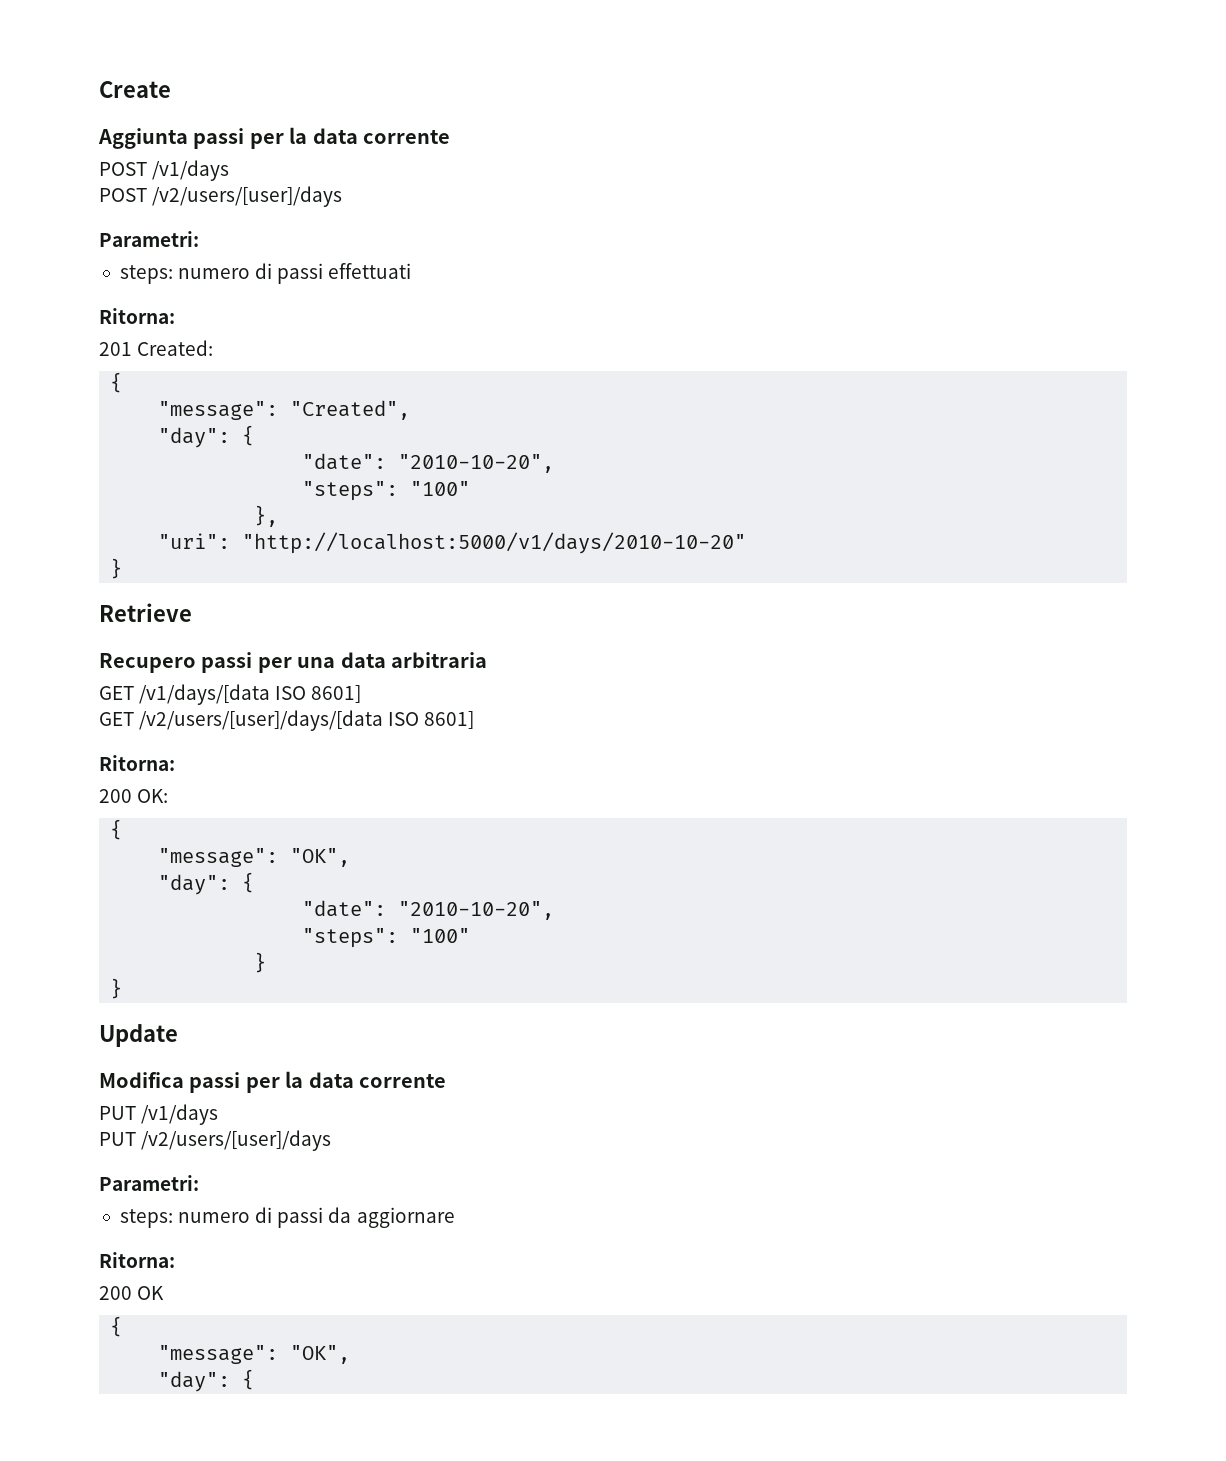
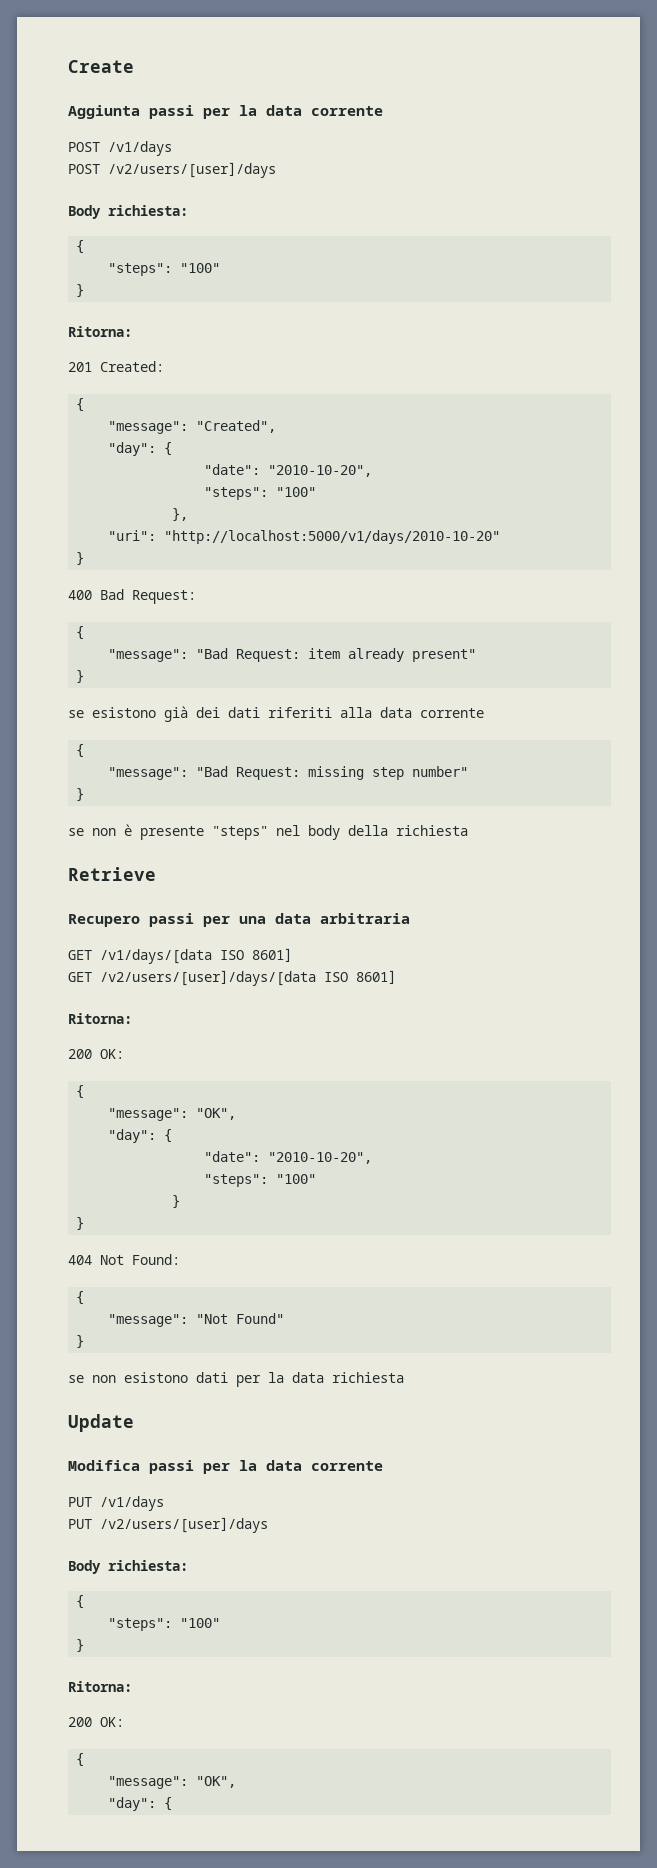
[99,231,199,247] [119,263,412,284] Parametri: // steps: numero di passi effettuati -> [68,205,188,219] [76,240,85,253] [108,263,221,276] [76,284,85,297] Body richiesta: // { // "steps": "100" // }
(123, 568) none -> [68,589,196,604] [76,626,85,639] [108,648,477,662] [76,670,85,683] [68,706,484,722] [76,744,85,757] [108,766,469,780] [76,788,85,801] [68,824,468,840] // 400 Bad Request: // { // "message": "Bad Request: item already present" // } // se esistono già dei dati riferiti alla data corrente // { // "message": "Bad Request: missing step number" // } // se non è presente "steps" nel body della richiesta
(123, 988) none -> [68,1254,180,1265] [76,1291,85,1304] [108,1313,285,1327] [76,1335,85,1348] [68,1372,404,1387] // 404 Not Found: // { // "message": "Not Found" // } // se non esistono dati per la data richiesta
[99,1175,199,1191] [119,1207,455,1228] [99,1252,175,1268] [99,1286,165,1300] Parametri: // steps: numero di passi da aggiornare // Ritorna: // 200 OK -> [68,1560,188,1574] [76,1595,85,1608] [108,1618,221,1631] [76,1639,85,1652] [68,1681,132,1692] [68,1717,124,1727] Body richiesta: // { // "steps": "100" // } // Ritorna: // 200 OK:

